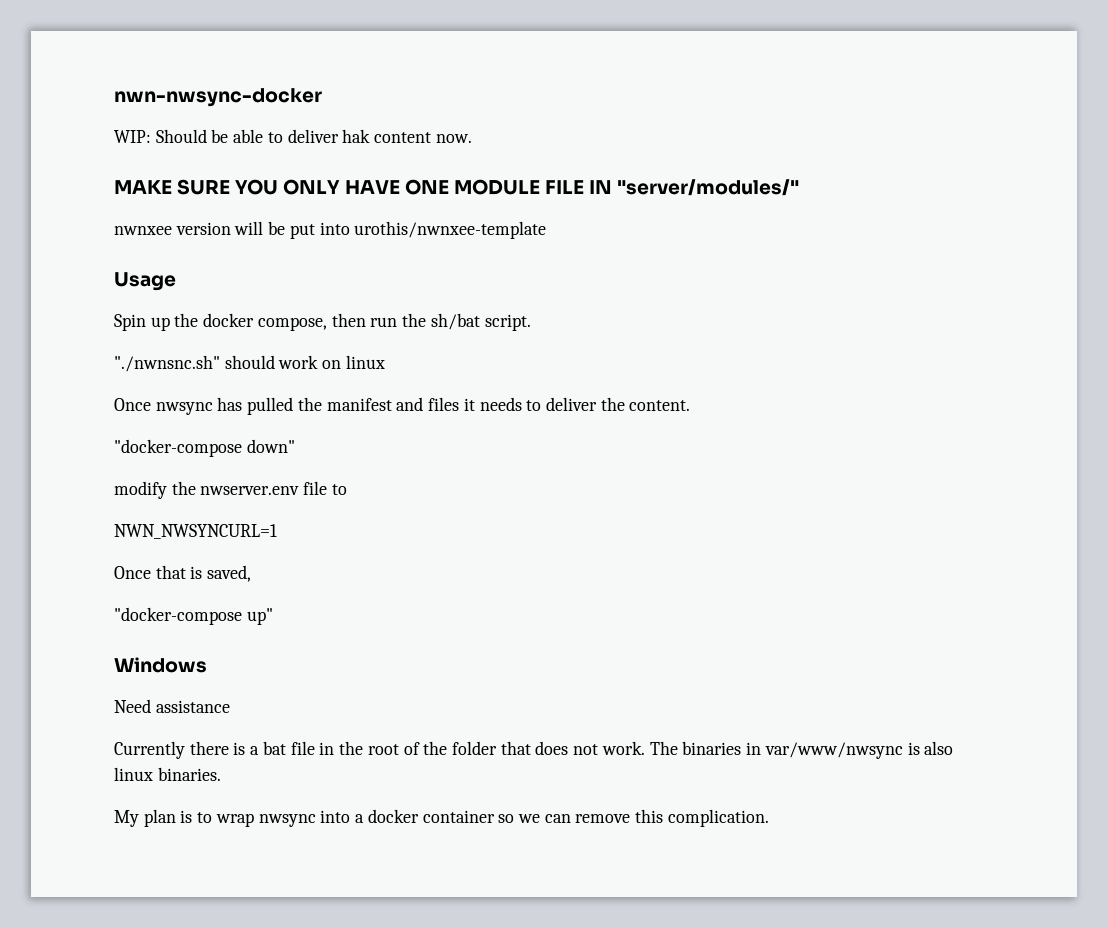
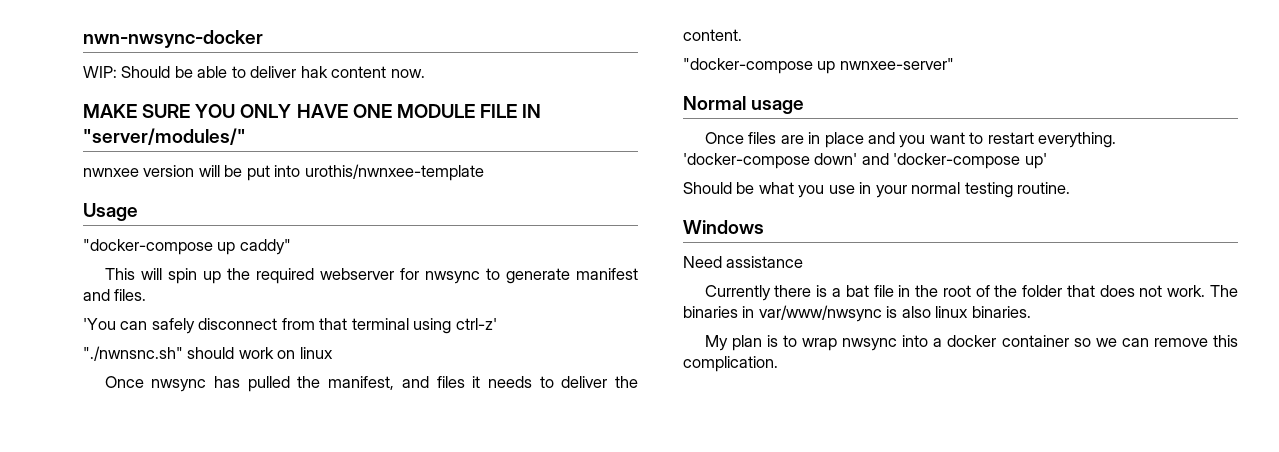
[114,313,531,331] Spin up the docker compose, then run the sh/bat script. -> [83,239,291,255] [104,268,639,284] [83,289,147,301] [83,318,497,334] "docker-compose up caddy" // This will spin up the required webserver for nwsync to generate manifest and files. // 'You can safely disconnect from that terminal using ctrl-z'
[326,398,392,411] manifest -> [328,376,395,390] manifest,
[246,439,295,453] [114,481,347,499] [114,524,277,539] [114,565,252,582] [114,607,273,625] down" // modify the nwserver.env file to // NWN_NWSYNCURL=1 // Once that is saved, // "docker-compose up" -> [817,58,954,74] [683,96,805,114] [704,132,1117,148] [683,153,1047,169] [683,182,1071,198] up nwnxee-server" // Normal usage // Once files are in place and you want to restart everything. 'docker-compose down' and 'docker-compose up' // Should be what you use in your normal testing routine.

